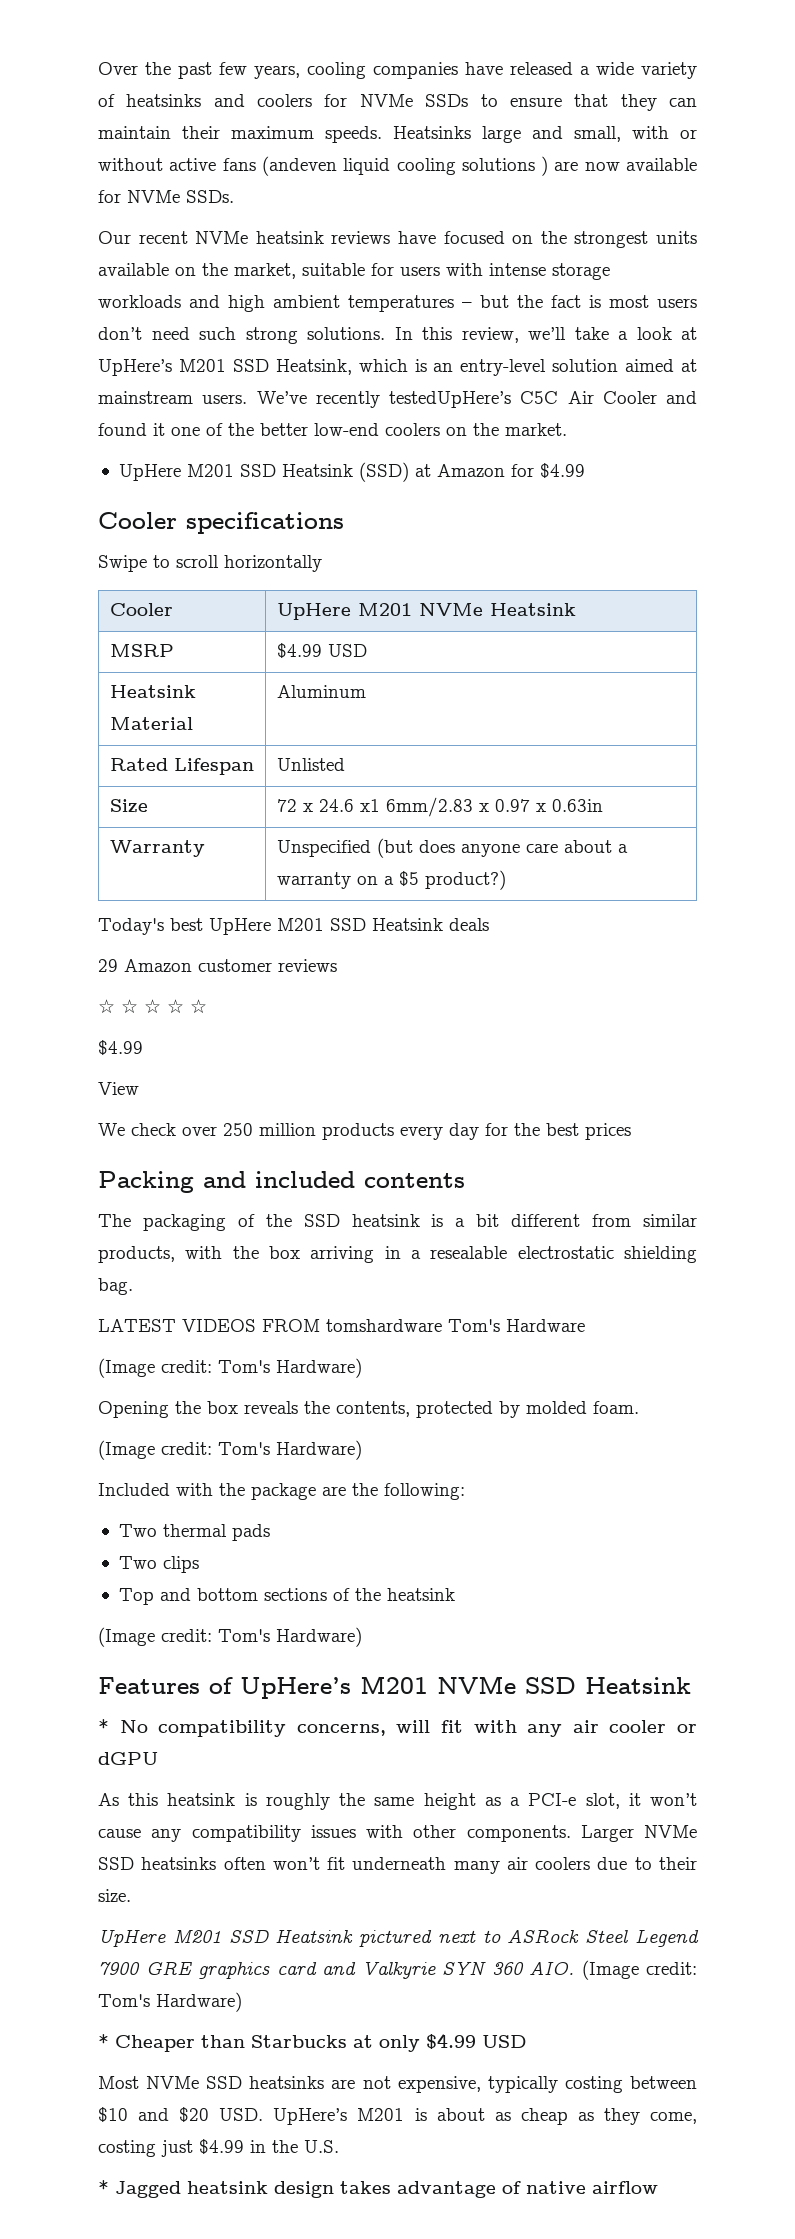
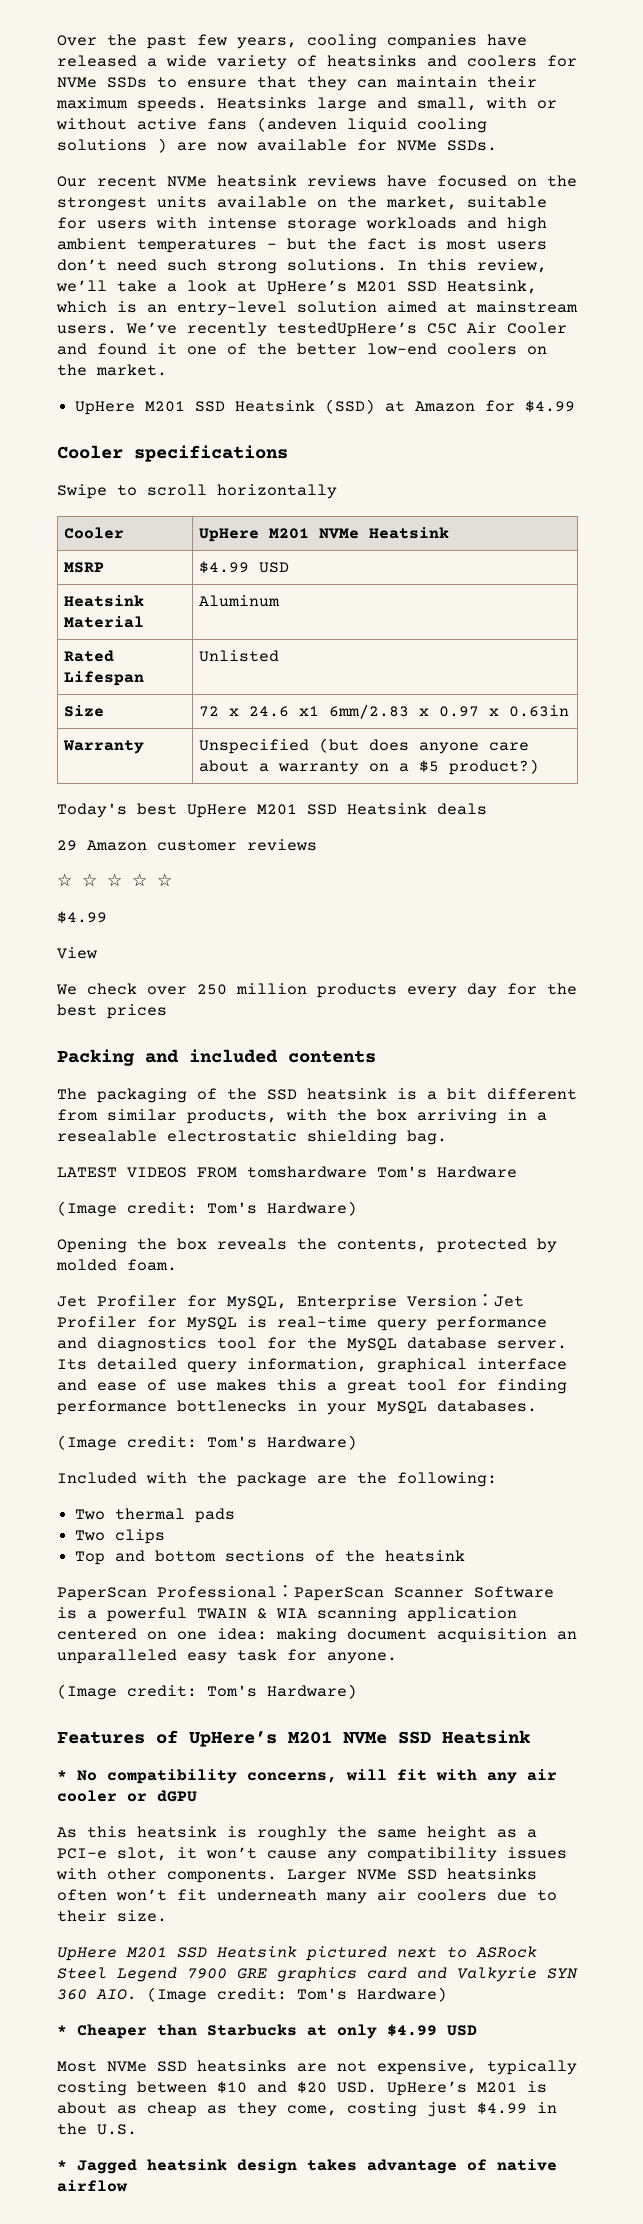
(639, 1407) none -> [57,1294,524,1310] [57,1316,547,1331] [57,1337,567,1352] [57,1358,567,1373] [57,1379,567,1394] [57,1400,537,1415] // Jet Profiler for MySQL, Enterprise Version：Jet Profiler for MySQL is real-time query performance and diagnostics tool for the MySQL database server. Its detailed query information, graphical interface and ease of use makes this a great tool for finding performance bottlenecks in your MySQL databases.
(455, 1594) none -> [57,1585,554,1601] [57,1607,517,1622] [57,1628,577,1643] [57,1649,397,1664] // PaperScan Professional：PaperScan Scanner Software is a powerful TWAIN & WIA scanning application centered on one idea: making document acquisition an unparalleled easy task for anyone.

